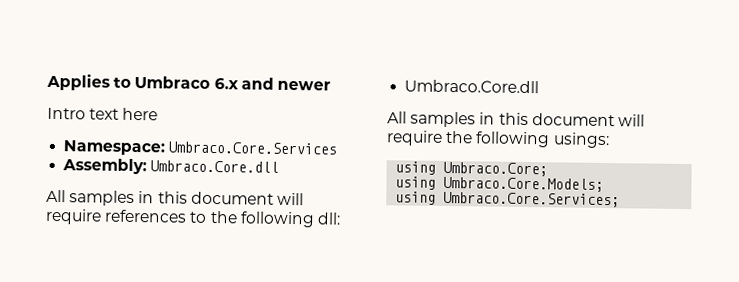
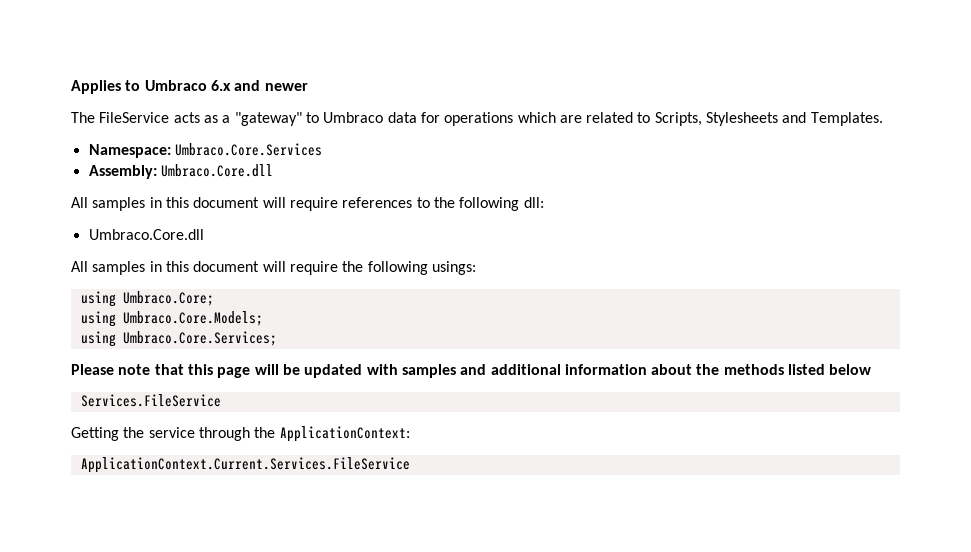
[47,107,159,121] Intro text here -> [71,112,883,126] The FileService acts as a "gateway" to Umbraco data for operations which are related to Scripts, Stylesheets and Templates.
(621, 199) none -> [71,364,872,378] [80,394,221,407] [71,426,410,442] [80,457,410,473] // Please note that this page will be updated with samples and additional information about the methods listed below // Services.FileService // Getting the service through the ApplicationContext: // ApplicationContext.Current.Services.FileService

